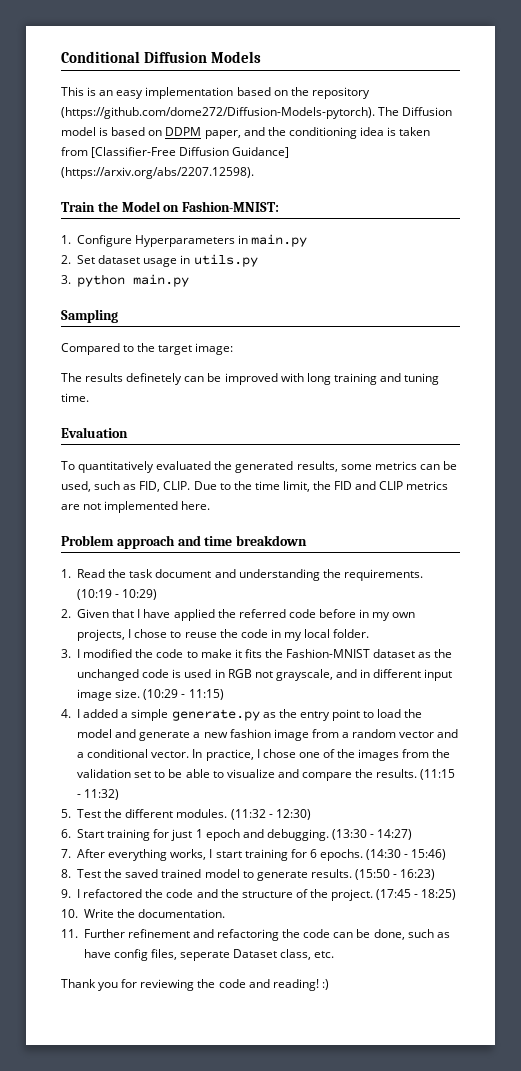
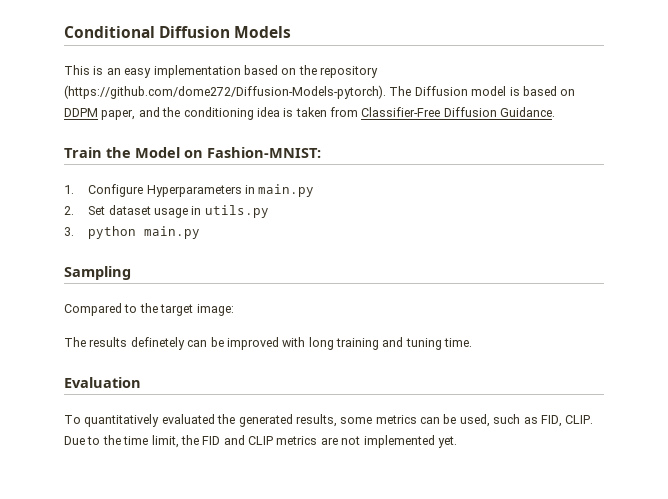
[91,147,290,158] [61,167,254,179] [Classifier-Free Diffusion Guidance] (https://arxiv.org/abs/2207.12598). -> [361,107,556,117] Classifier-Free Diffusion Guidance.
[181,501,211,510] [61,535,308,549] [61,569,423,581] [77,589,158,600] [61,609,416,621] [77,629,370,641] [61,649,453,658] [77,669,453,681] [77,689,224,701] [61,709,423,721] [77,729,459,741] [77,749,451,761] [77,769,456,781] [77,789,120,800] [61,809,311,820] [61,829,413,841] [61,849,447,861] [61,869,436,881] [61,889,457,901] [61,909,225,918] [61,929,450,941] [83,949,335,961] [61,979,329,991] here. // Problem approach and time breakdown // 1. Read the task document and understanding the requirements. (10:19 - 10:29) // 2. Given that I have applied the referred code before in my own projects, I chose to reuse the code in my local folder. // 3. I modified the code to make it fits the Fashion-MNIST dataset as the unchanged code is used in RGB not grayscale, and in different input image size. (10:29 - 11:15) // 4. I added a simple generate.py as the entry point to load the model and generate a new fashion image from a random vector and a conditional vector. In practice, I chose one of the images from the validation set to be able to visualize and compare the results. (11:15 - 11:32) // 5. Test the different modules. (11:32 - 12:30) // 6. Start training for just 1 epoch and debugging. (13:30 - 14:27) // 7. After everything works, I start training for 6 epochs. (14:30 - 15:46) // 8. Test the saved trained model to generate results. (15:50 - 16:23) // 9. I refactored the code and the structure of the project. (17:45 - 18:25) // 10. Write the documentation. // 11. Further refinement and refactoring the code can be done, such as have config files, seperate Dataset class, etc. // Thank you for reviewing the code and reading! :) -> [437,436,457,448] yet.

